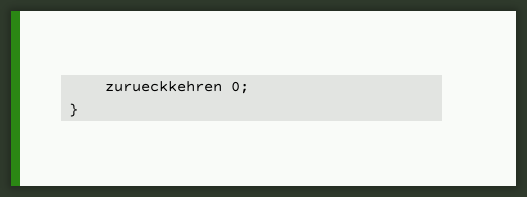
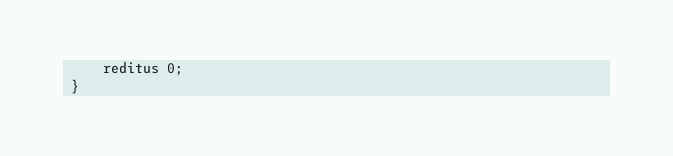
[105,81,223,92] zurueckkehren -> [103,61,160,74] reditus

